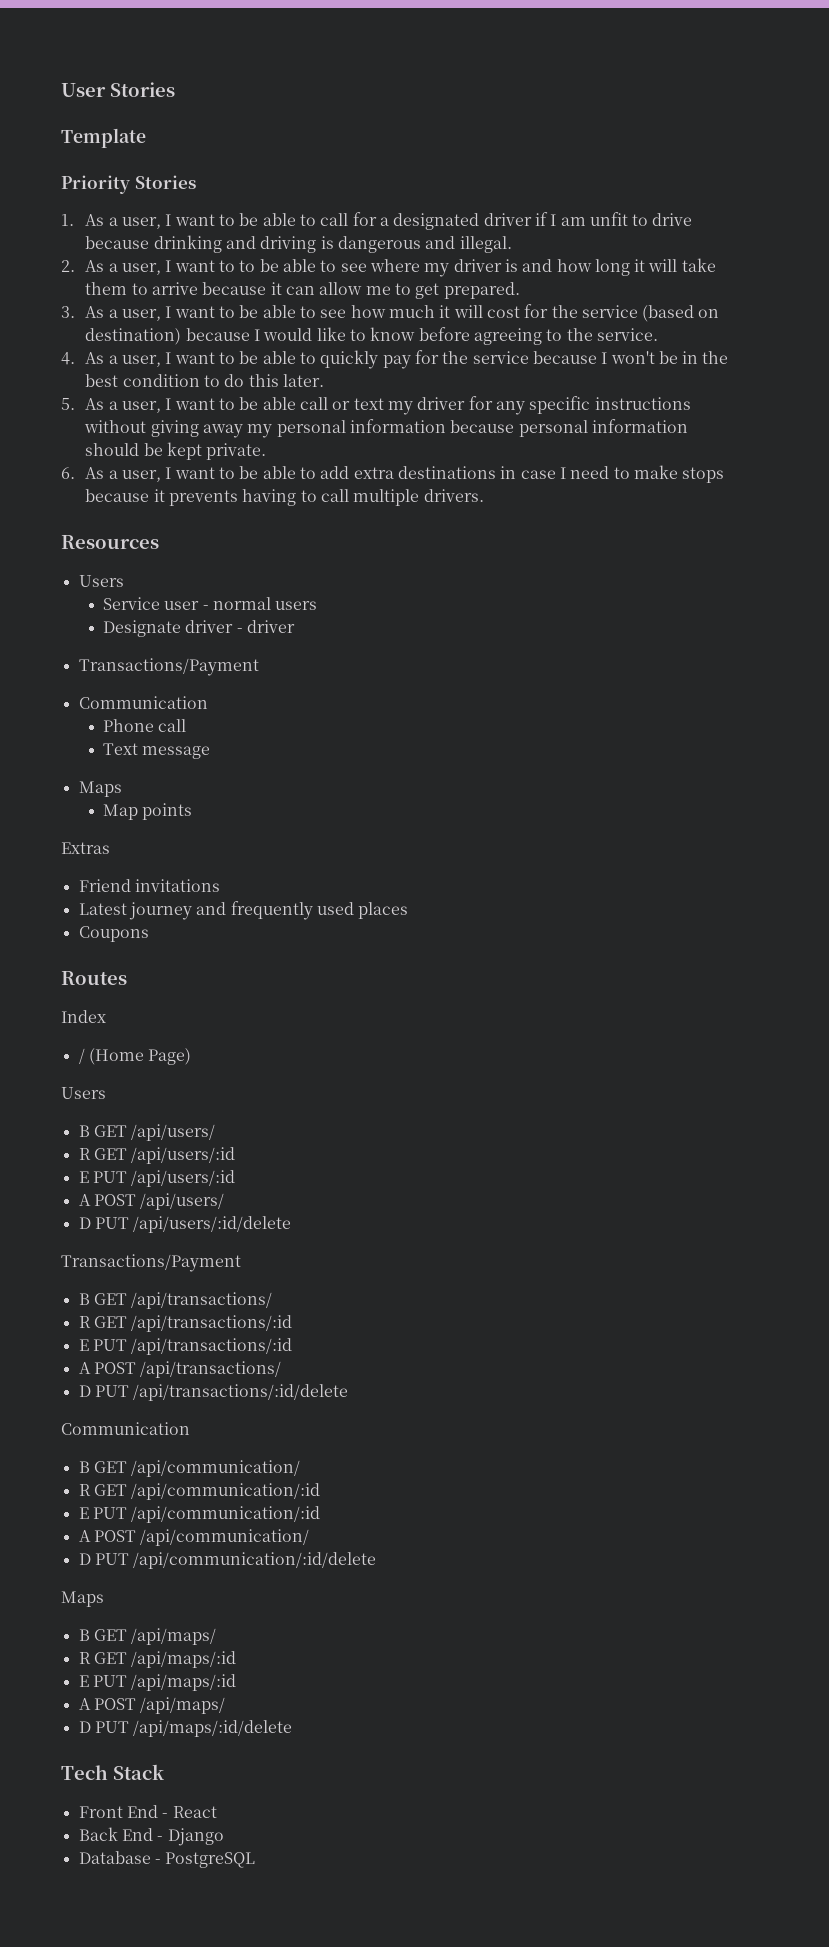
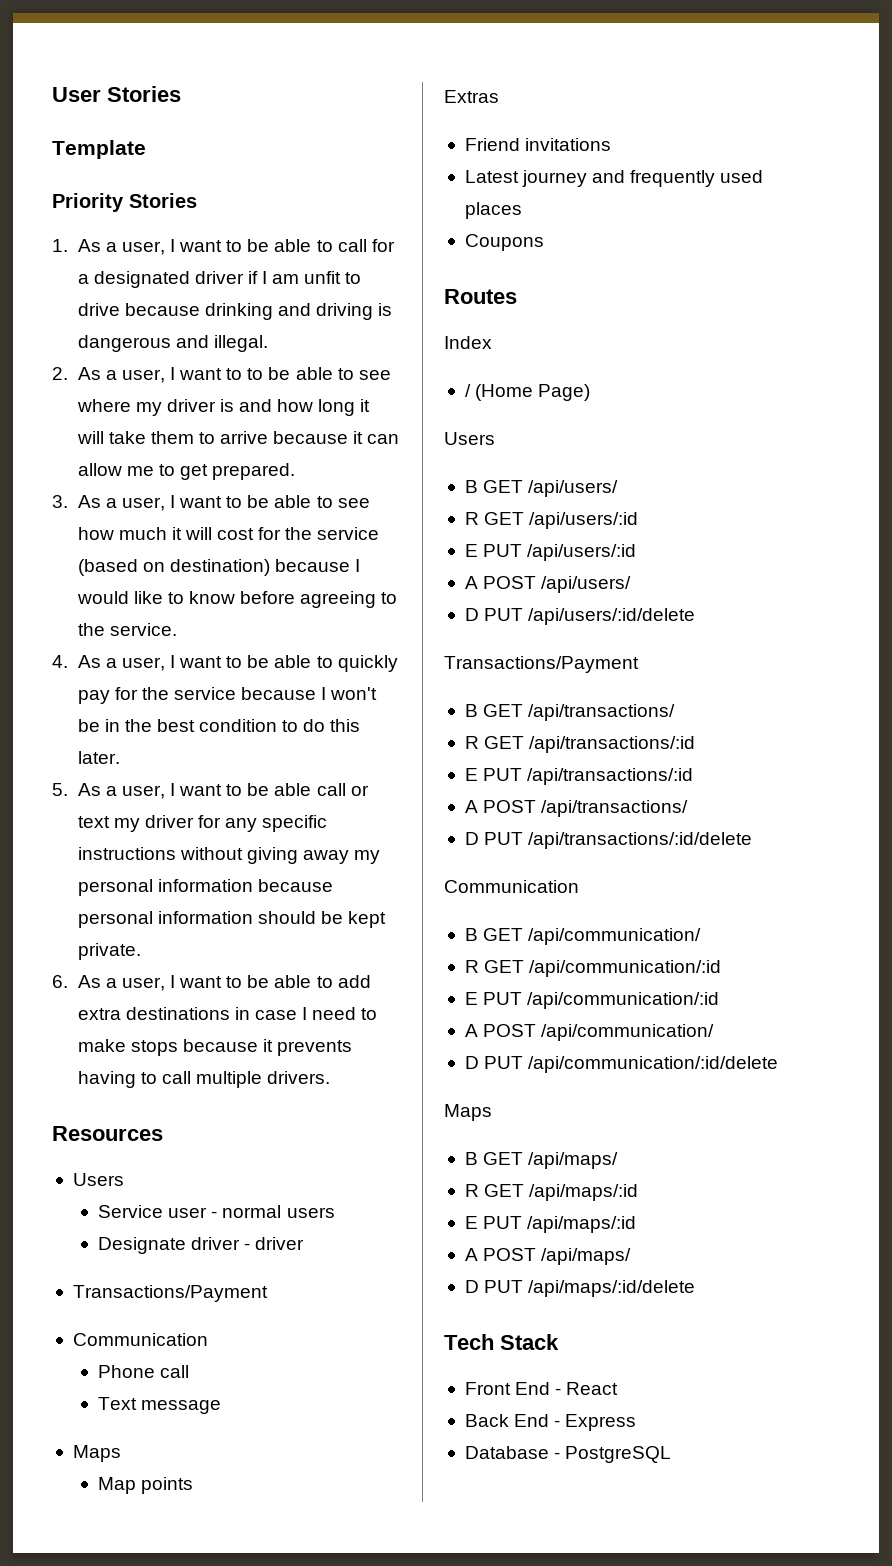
[167,1828,224,1846] Django -> [565,1414,637,1431] Express

